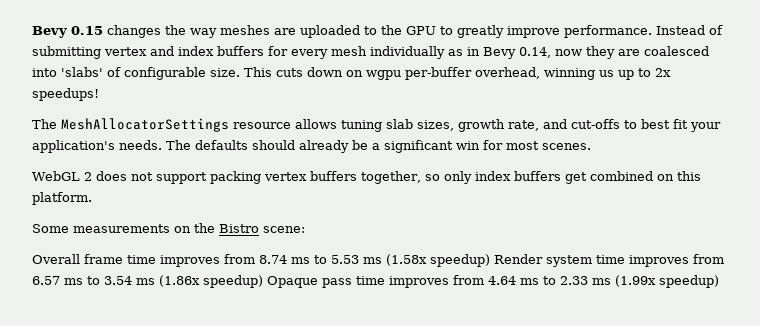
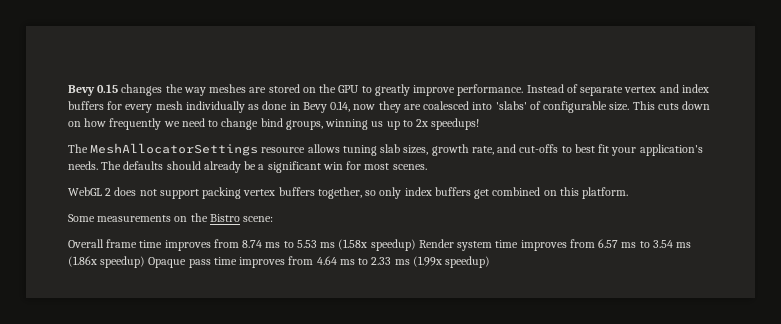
[300,25,377,38] uploaded to -> [268,84,316,93] stored on
[32,46,101,59] submitting -> [580,86,624,96] separate
(463, 52) none -> [262,101,288,110] done
[366,67,540,80] wgpu per-buffer overhead, -> [84,118,323,130] how frequently we need to change bind groups,

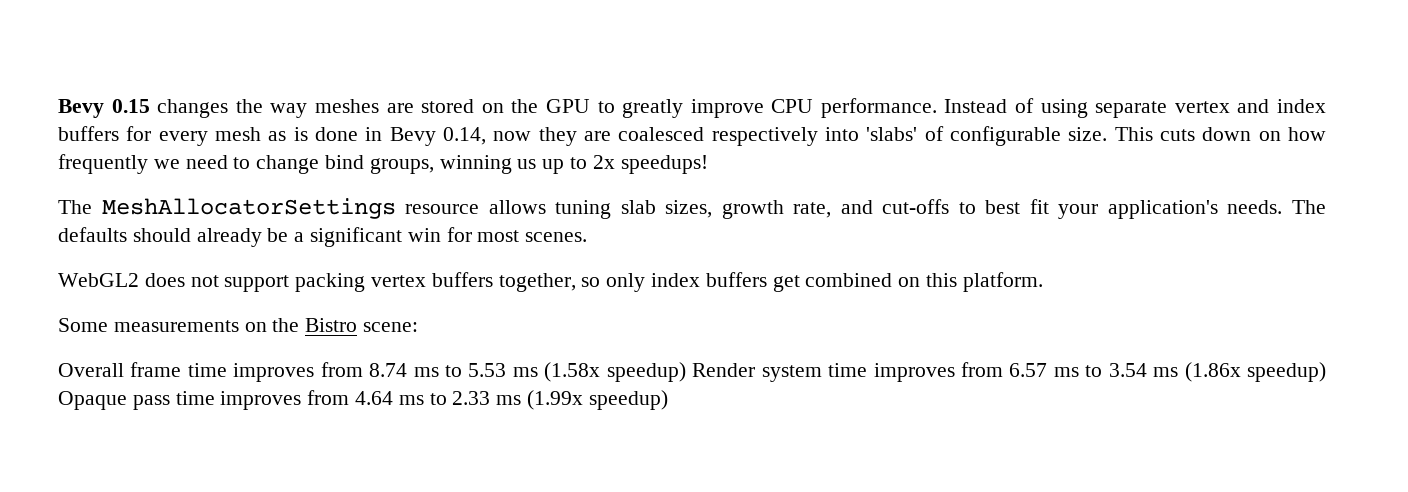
(456, 90) none -> [771,99,814,113] CPU
(578, 88) none -> [1040,99,1088,118] using
[185,101,260,113] individually as -> [268,127,308,141] as is
(470, 105) none -> [711,127,818,146] respectively
[68,187,112,196] WebGL 2 -> [58,273,139,287] WebGL2

